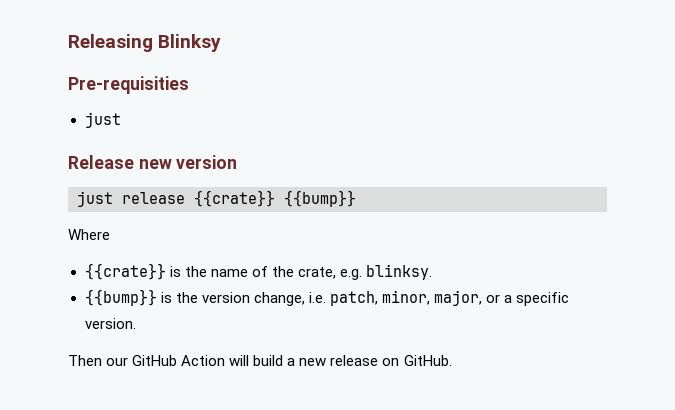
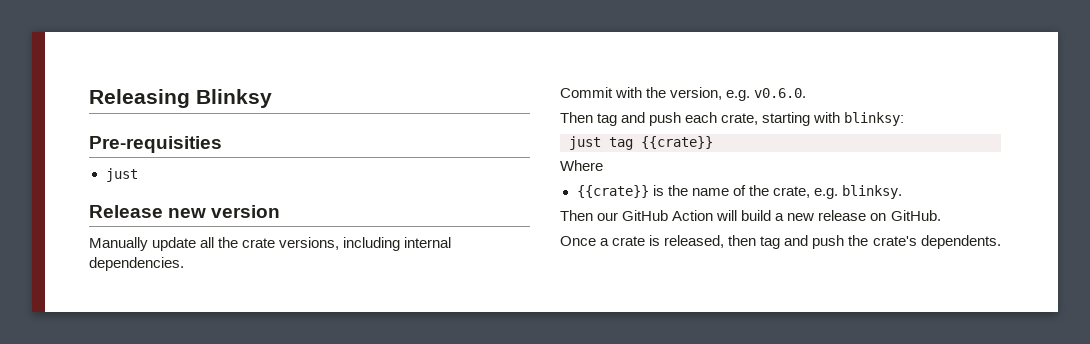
[77,190,356,207] // just release {{crate}} {{bump}} -> [89,237,452,251] [89,257,184,271] [560,87,807,101] [560,112,905,126] [569,136,713,150] // Manually update all the crate versions, including internal dependencies. // Commit with the version, e.g. v0.6.0. // Then tag and push each crate, starting with blinksy: // just tag {{crate}}
[84,289,570,306] [84,318,136,329] // {{bump}} is the version change, i.e. patch, minor, major, or a specific version. -> (902, 192) none
(452, 360) none -> [560,235,1001,249] // Once a crate is released, then tag and push the crate's dependents.

